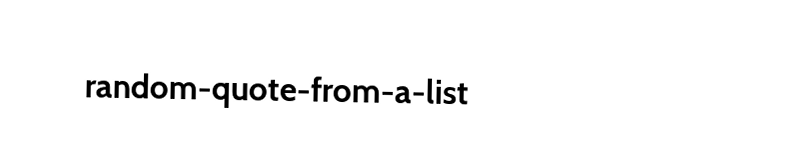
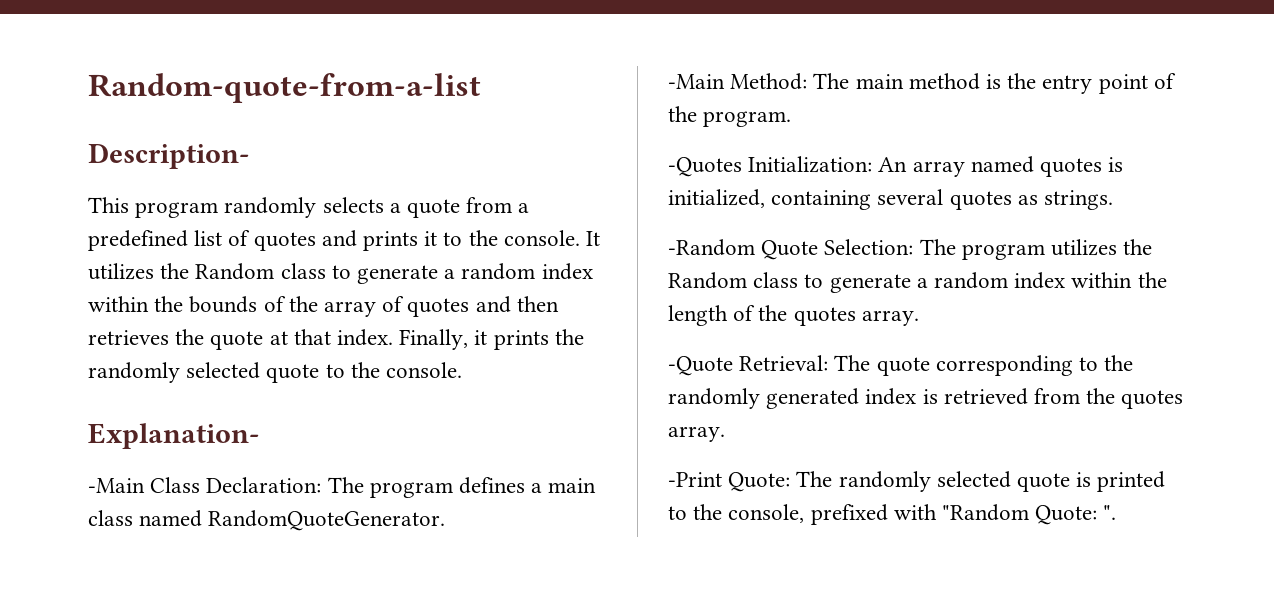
[84,72,469,113] random-quote-from-a-list -> [88,73,481,103] [88,143,249,169] [88,197,530,218] [88,230,601,251] [88,263,593,284] [88,296,559,317] [88,329,584,350] [88,362,463,383] [88,423,259,449] [88,477,597,498] [88,510,446,531] [668,73,1176,94] [668,106,792,127] [668,156,1124,177] [668,189,1114,210] [668,239,1153,260] [668,272,1167,293] [668,305,919,326] [668,355,1134,376] [668,388,1184,409] [668,426,725,442] [668,471,1166,492] [668,504,1117,525] Random-quote-from-a-list // Description- // This program randomly selects a quote from a predefined list of quotes and prints it to the console. It utilizes the Random class to generate a random index within the bounds of the array of quotes and then retrieves the quote at that index. Finally, it prints the randomly selected quote to the console. // Explanation- // -Main Class Declaration: The program defines a main class named RandomQuoteGenerator. // -Main Method: The main method is the entry point of the program. // -Quotes Initialization: An array named quotes is initialized, containing several quotes as strings. // -Random Quote Selection: The program utilizes the Random class to generate a random index within the length of the quotes array. // -Quote Retrieval: The quote corresponding to the randomly generated index is retrieved from the quotes array. // -Print Quote: The randomly selected quote is printed to the console, prefixed with "Random Quote: ".

